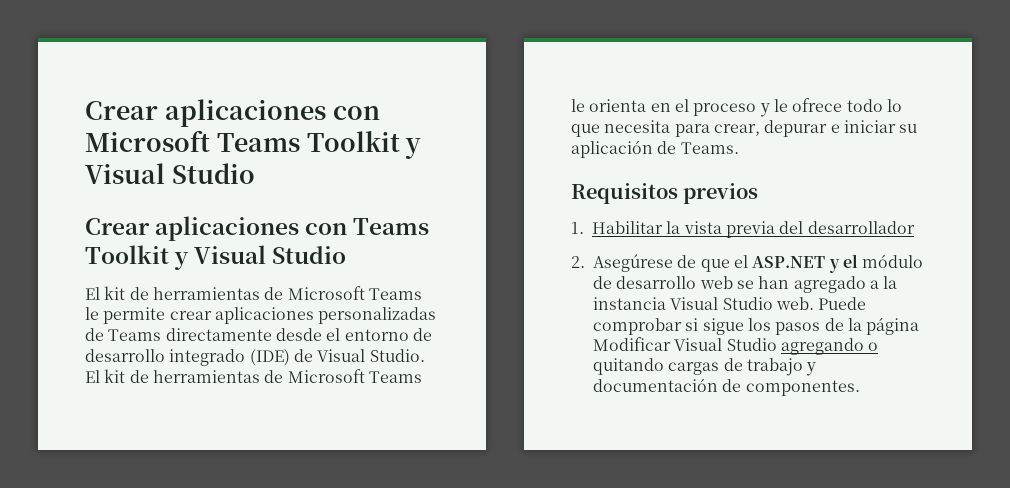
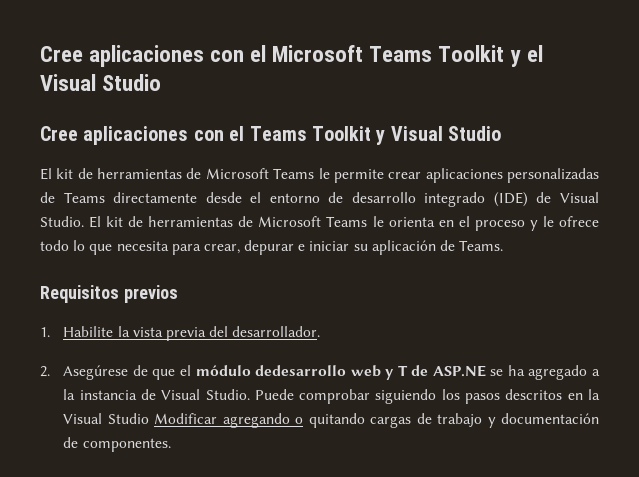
[85,99,380,127] Crear aplicaciones con -> [40,45,267,67] Cree aplicaciones con el
[85,163,255,184] [85,216,348,241] Visual Studio // Crear aplicaciones con -> [526,45,543,62] [40,74,162,91] [40,126,245,145] el Visual Studio // Cree aplicaciones con el
[592,221,663,234] Habilitar -> [63,326,114,337] Habilite
[807,221,915,234] desarrollador -> [232,326,321,337] desarrollador.
[752,254,924,273] [593,276,898,293] [593,297,867,310] [593,317,920,335] [593,337,777,351] ASP.NET y el módulo de desarrollo web se han agregado a la instancia Visual Studio web. Puede comprobar si sigue los pasos de la página Modificar Visual Studio -> [195,365,600,380] [63,389,600,404] [63,413,218,424] módulo dedesarrollo web y T de ASP.NE se ha agregado a la instancia de Visual Studio. Puede comprobar siguiendo los pasos descritos en la Visual Studio Modificar

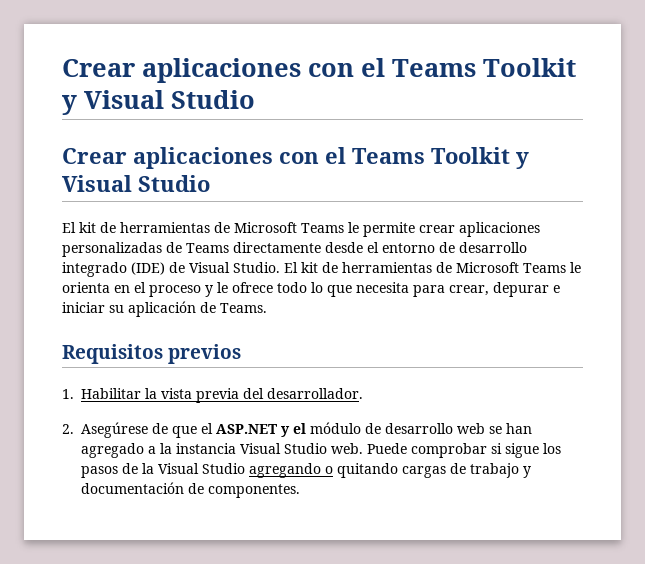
[40,45,543,67] [40,74,162,91] [40,126,78,141] Cree aplicaciones con el Microsoft Teams Toolkit y el Visual Studio // Cree -> [62,58,576,83] [62,90,255,115] [62,148,127,164] Crear aplicaciones con el Teams Toolkit y Visual Studio // Crear
[63,326,114,337] Habilite -> [81,388,142,399] Habilitar
[195,365,600,380] [63,389,583,404] módulo dedesarrollo web y T de ASP.NE se ha agregado a la instancia de Visual Studio. Puede comprobar siguiendo los pasos descritos en -> [216,422,533,437] [81,443,562,458] [81,463,139,478] ASP.NET y el módulo de desarrollo web se han agregado a la instancia Visual Studio web. Puede comprobar si sigue los pasos de
[154,413,218,424] Modificar -> (246, 468) none

